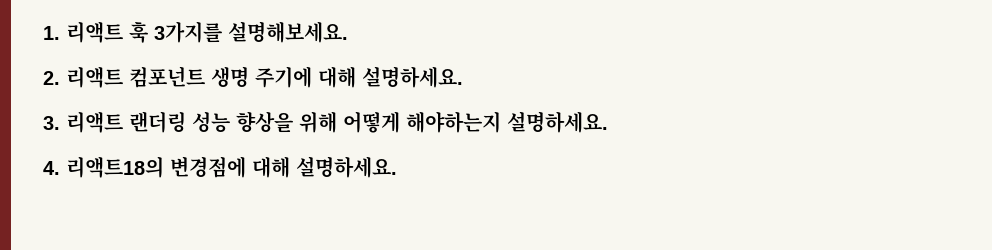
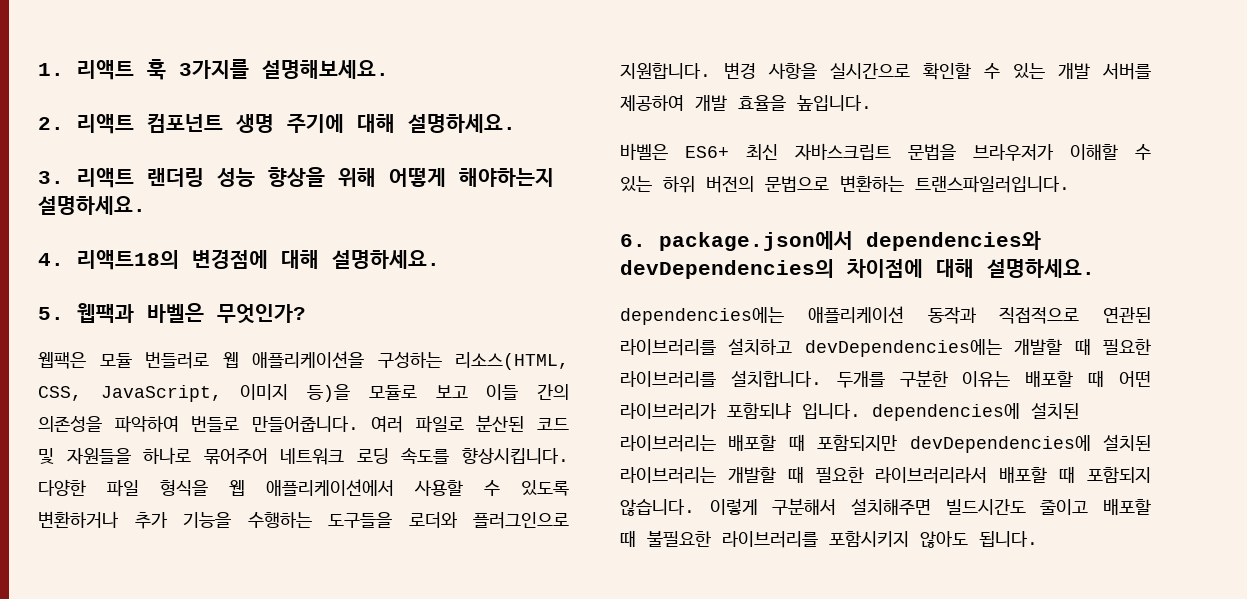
(397, 167) none -> [38,303,306,323] [38,351,569,370] [38,384,569,402] [38,415,569,433] [38,447,569,465] [38,479,569,497] [38,511,569,529] [620,62,1151,80] [620,95,872,111] [620,143,1151,161] [620,175,1070,193] [620,231,1041,251] [620,259,1095,279] [620,306,1151,325] [620,338,1151,357] [620,370,1151,388] [620,402,1079,421] [620,434,1151,453] [620,466,1151,484] [620,498,1151,516] [620,530,1038,548] // 5. 웹팩과 바벨은 무엇인가? // 웹팩은 모듈 번들러로 웹 애플리케이션을 구성하는 리소스(HTML, CSS, JavaScript, 이미지 등)을 모듈로 보고 이들 간의 의존성을 파악하여 번들로 만들어줍니다. 여러 파일로 분산된 코드 및 자원들을 하나로 묶어주어 네트워크 로딩 속도를 향상시킵니다. 다양한 파일 형식을 웹 애플리케이션에서 사용할 수 있도록 변환하거나 추가 기능을 수행하는 도구들을 로더와 플러그인으로 지원합니다. 변경 사항을 실시간으로 확인할 수 있는 개발 서버를 제공하여 개발 효율을 높입니다. // 바벨은 ES6+ 최신 자바스크립트 문법을 브라우저가 이해할 수 있는 하위 버전의 문법으로 변환하는 트랜스파일러입니다. // 6. package.json에서 dependencies와 devDependencies의 차이점에 대해 설명하세요. // dependencies에는 애플리케이션 동작과 직접적으로 연관된 라이브러리를 설치하고 devDependencies에는 개발할 때 필요한 라이브러리를 설치합니다. 두개를 구분한 이유는 배포할 때 어떤 라이브러리가 포함되냐 입니다. dependencies에 설치된 라이브러리는 배포할 때 포함되지만 devDependencies에 설치된 라이브러리는 개발할 때 필요한 라이브러리라서 배포할 때 포함되지 않습니다. 이렇게 구분해서 설치해주면 빌드시간도 줄이고 배포할 때 불필요한 라이브러리를 포함시키지 않아도 됩니다.

